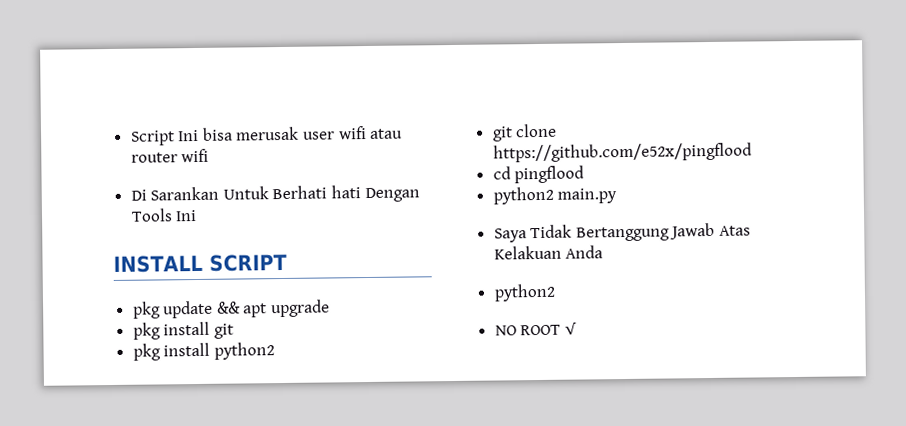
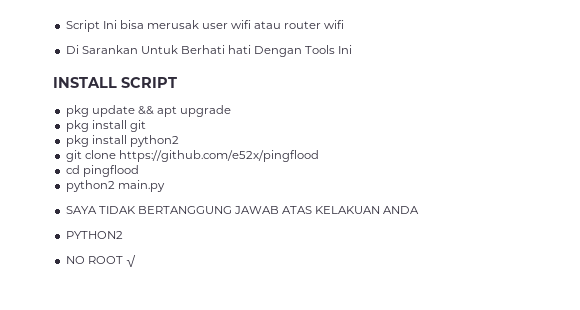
[493,222,752,243] [493,245,604,260] [493,283,556,302] Saya Tidak Bertanggung Jawab Atas Kelakuan Anda // python2 -> [65,206,420,214] [65,231,123,239] SAYA TIDAK BERTANGGUNG JAWAB ATAS KELAKUAN ANDA // PYTHON2

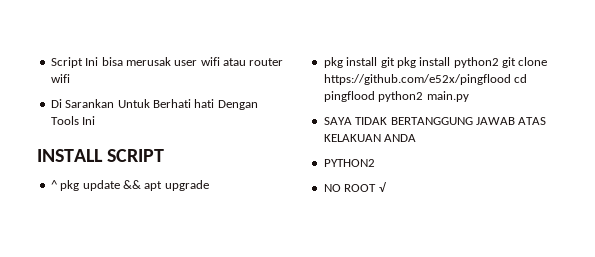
(177, 82) none -> [50,180,57,189] ^
(146, 126) // -> (395, 62) none
(179, 141) // -> (499, 62) none
(319, 156) // -> (511, 79) none
(139, 171) // -> (375, 96) none

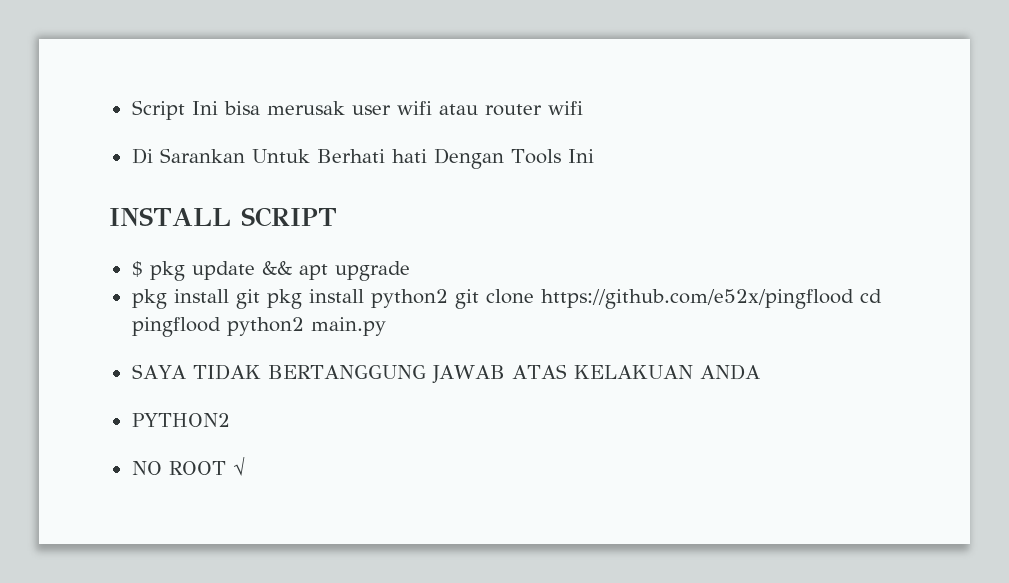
[50,180,57,189] ^ -> [131,261,143,277] $

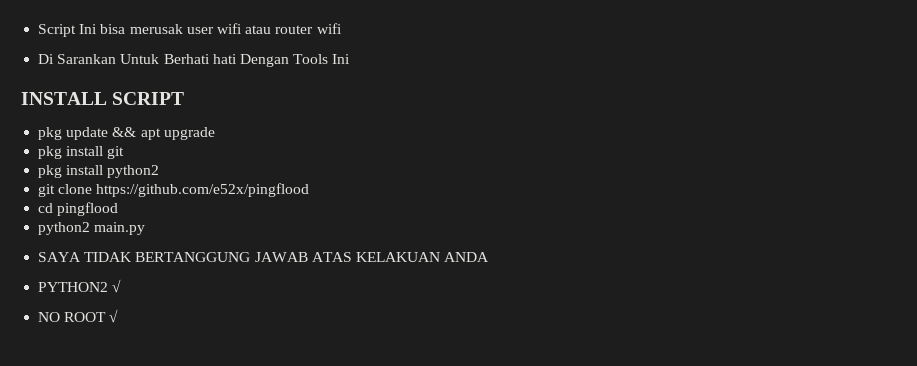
[131,261,143,277] $ -> (185, 98) none
(260, 299) none -> (125, 152) //
(448, 298) none -> (160, 171) //
(854, 299) none -> (310, 190) //
(221, 327) none -> (119, 209) //
(230, 420) none -> [112,279,122,293] √

